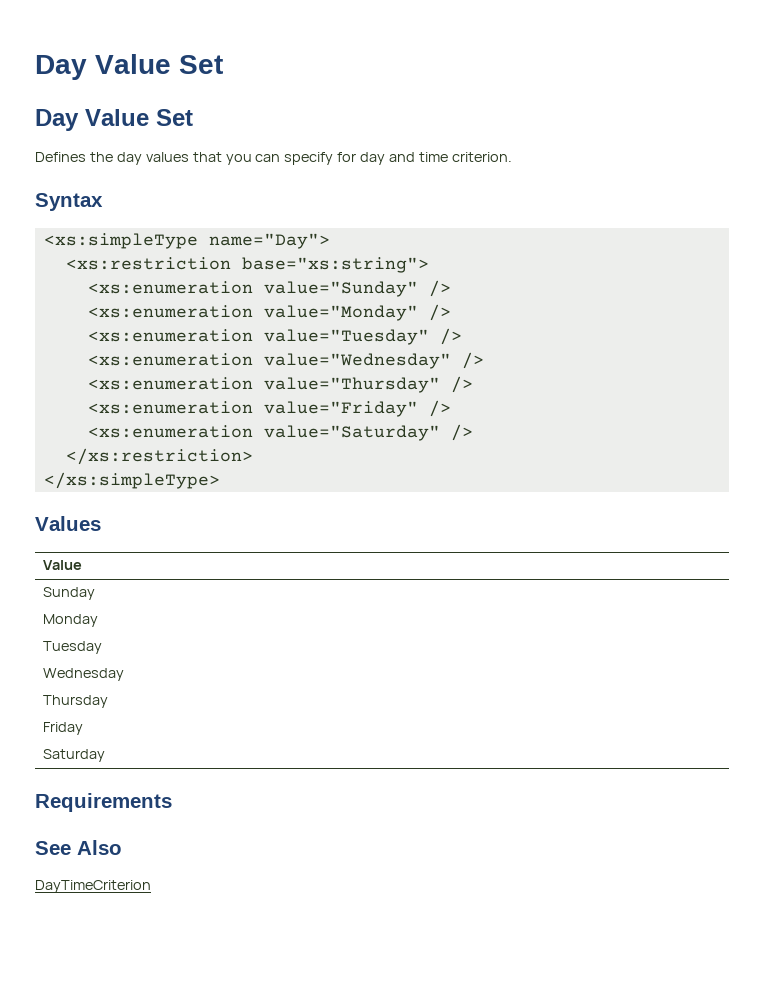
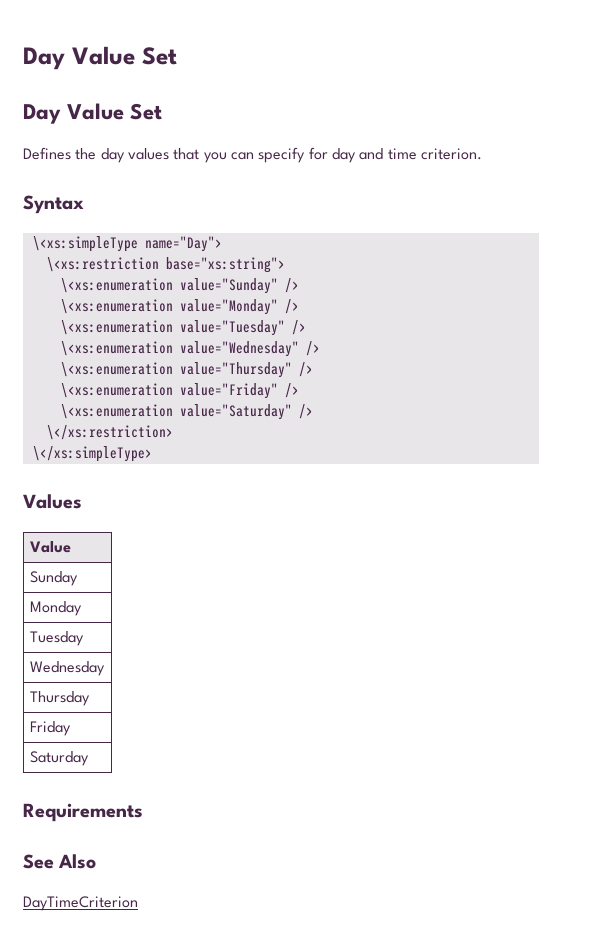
[43,233,198,249] <xs:simpleType -> [32,236,138,252] \<xs:simpleType
[65,257,231,270] <xs:restriction -> [46,257,159,272] \<xs:restriction
[87,281,253,294] <xs:enumeration -> [60,278,173,293] \<xs:enumeration
[87,305,253,318] <xs:enumeration -> [60,299,173,314] \<xs:enumeration
[87,329,253,342] <xs:enumeration -> [60,320,173,335] \<xs:enumeration
[87,353,253,366] <xs:enumeration -> [60,341,173,356] \<xs:enumeration
[87,377,253,390] <xs:enumeration -> [60,362,173,377] \<xs:enumeration
[87,401,253,414] <xs:enumeration -> [60,383,173,398] \<xs:enumeration
[87,425,253,438] <xs:enumeration -> [60,404,173,419] \<xs:enumeration
[65,448,253,465] [43,472,220,489] </xs:restriction> // </xs:simpleType> -> [46,425,173,440] [32,446,152,462] \</xs:restriction> // \</xs:simpleType>

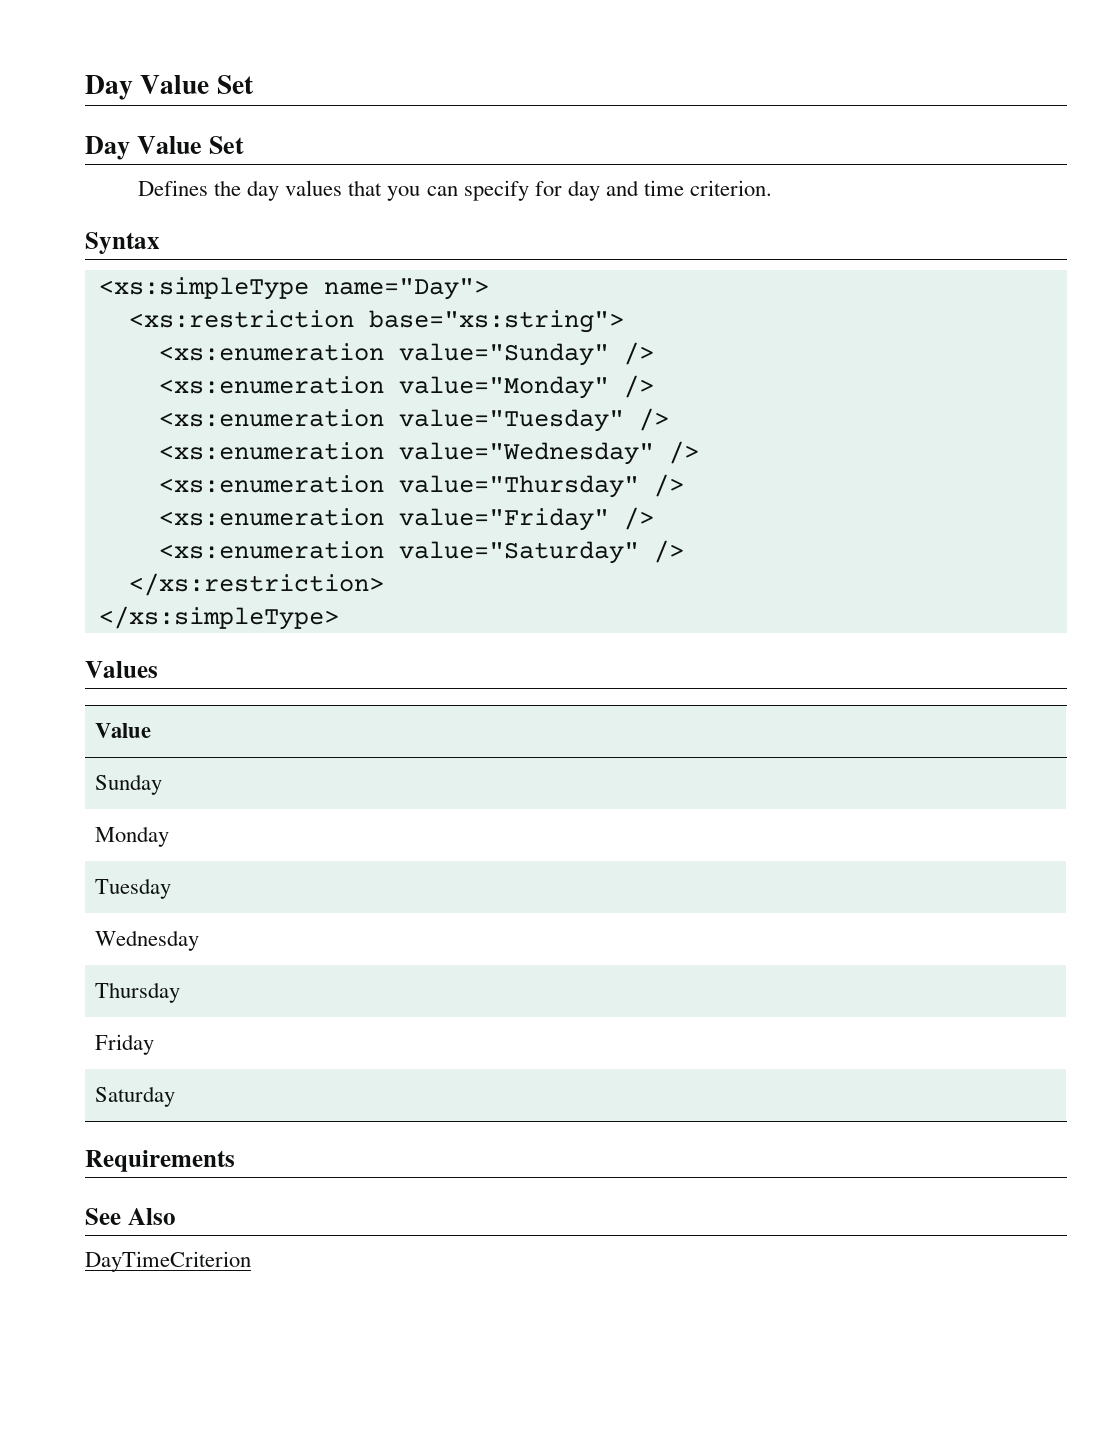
[32,236,138,252] \<xs:simpleType -> [98,277,309,300] <xs:simpleType
[46,257,159,272] \<xs:restriction -> [128,310,354,328] <xs:restriction
[60,278,173,293] \<xs:enumeration -> [158,343,384,361] <xs:enumeration
[60,299,173,314] \<xs:enumeration -> [158,376,384,394] <xs:enumeration
[60,320,173,335] \<xs:enumeration -> [158,409,384,427] <xs:enumeration
[60,341,173,356] \<xs:enumeration -> [158,442,384,460] <xs:enumeration
[60,362,173,377] \<xs:enumeration -> [158,475,384,493] <xs:enumeration
[60,383,173,398] \<xs:enumeration -> [158,508,384,526] <xs:enumeration
[60,404,173,419] \<xs:enumeration -> [158,541,384,559] <xs:enumeration
[46,425,173,440] [32,446,152,462] \</xs:restriction> // \</xs:simpleType> -> [128,573,384,596] [98,606,339,630] </xs:restriction> // </xs:simpleType>

